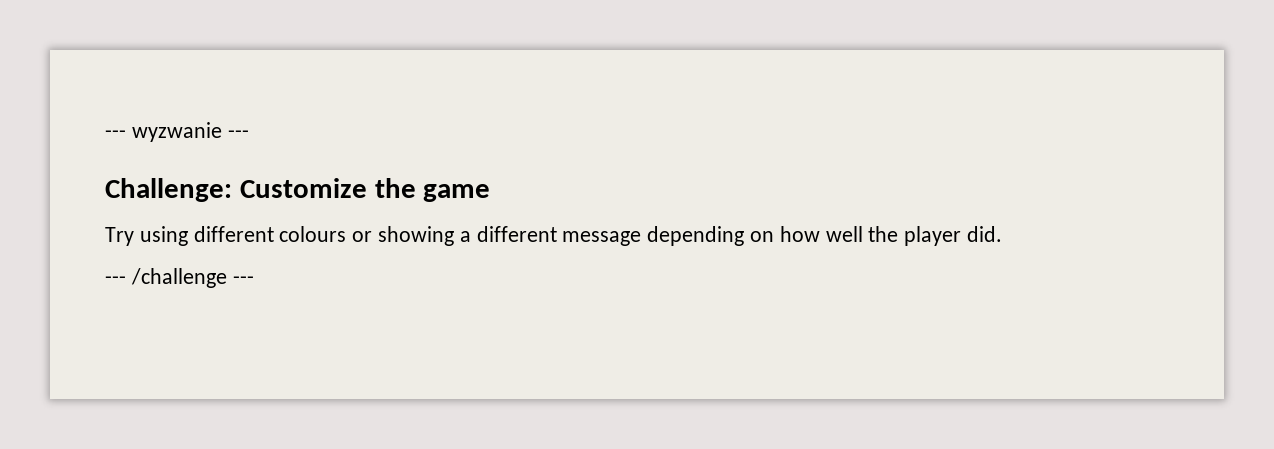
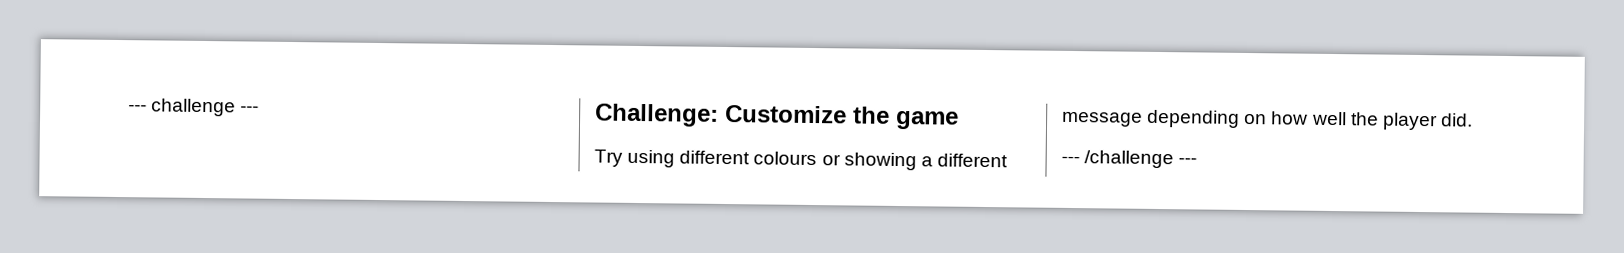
[105,122,222,142] --- wyzwanie -> [128,98,237,117] --- challenge

